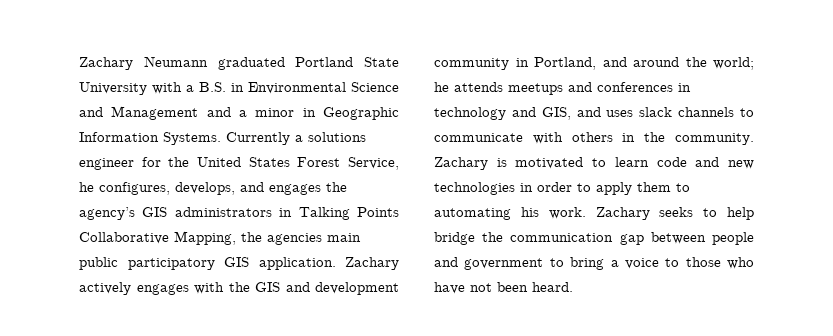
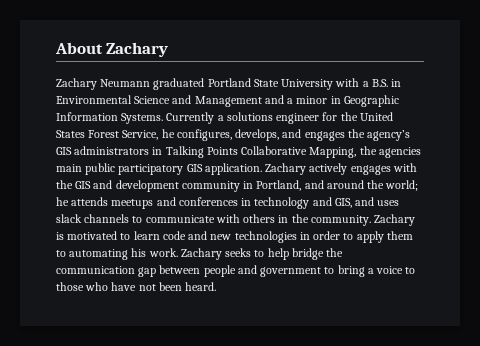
(79, 63) none -> [55,42,169,57] About Zachary //

